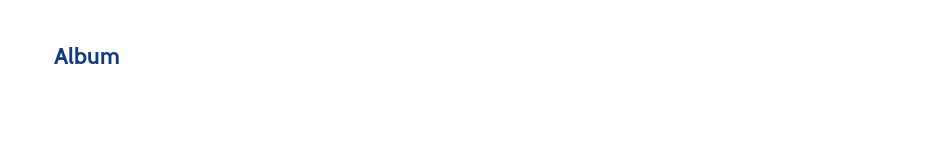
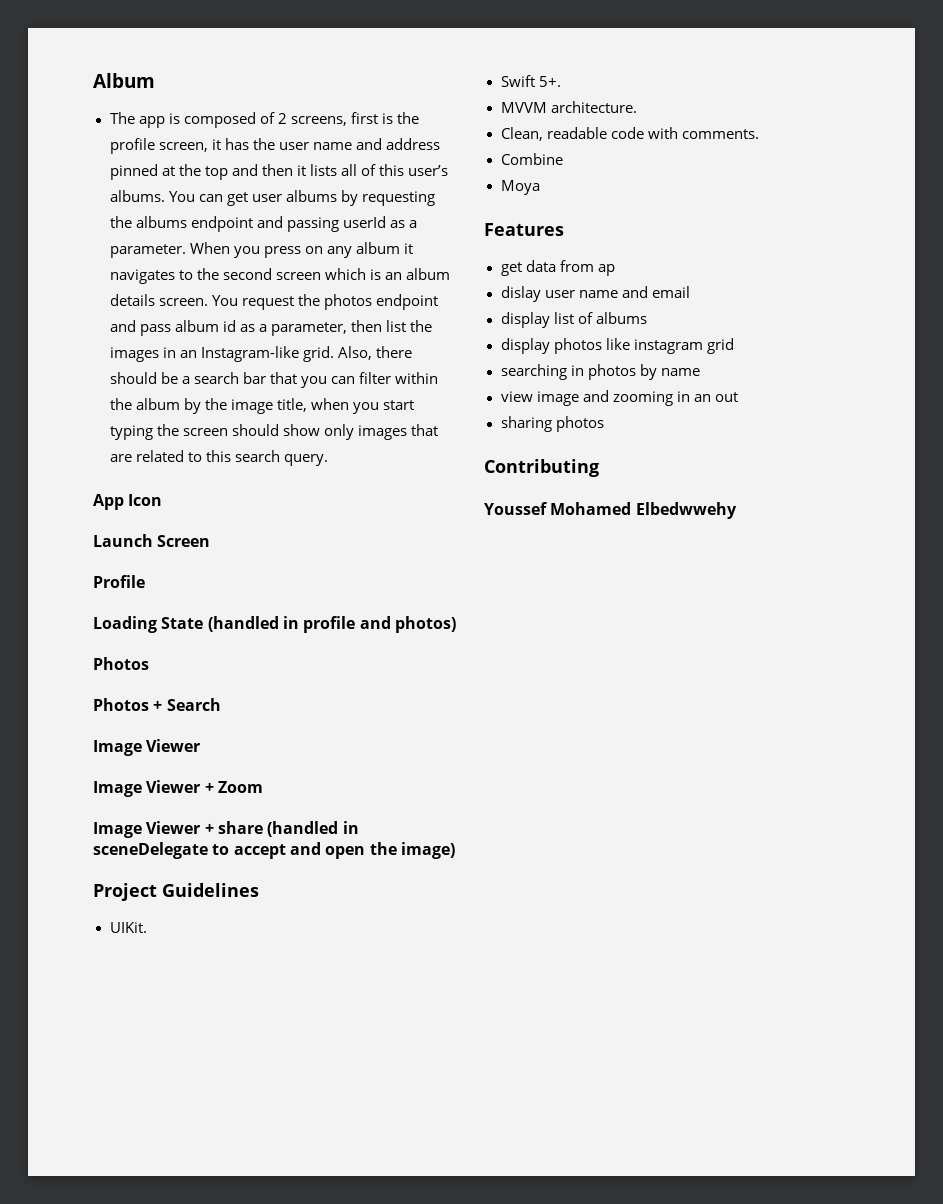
(120, 55) none -> [109,112,419,128] [109,138,440,154] [109,164,449,180] [109,190,435,206] [109,216,417,232] [109,242,413,258] [109,268,450,284] [109,294,438,310] [109,320,432,336] [109,346,412,362] [109,372,438,388] [109,398,414,414] [109,424,438,440] [109,450,328,466] [93,494,163,510] [93,534,211,547] [93,575,145,588] [93,616,456,633] [93,657,149,670] [93,698,221,711] [93,739,201,756] [93,780,263,797] [93,821,359,838] [93,842,455,859] [93,883,259,901] [109,922,147,933] [500,75,561,87] [500,101,637,113] [500,127,759,141] [500,153,563,165] [500,180,540,195] [484,223,564,236] [500,260,615,276] [500,286,690,302] [500,312,647,328] [500,338,734,354] [500,364,700,380] [500,390,738,406] [500,416,604,432] [484,459,599,477] [484,502,737,519] // The app is composed of 2 screens, first is the profile screen, it has the user name and address pinned at the top and then it lists all of this user’s albums. You can get user albums by requesting the albums endpoint and passing userId as a parameter. When you press on any album it navigates to the second screen which is an album details screen. You request the photos endpoint and pass album id as a parameter, then list the images in an Instagram-like grid. Also, there should be a search bar that you can filter within the album by the image title, when you start typing the screen should show only images that are related to this search query. // App Icon // Launch Screen // Profile // Loading State (handled in profile and photos) // Photos // Photos + Search // Image Viewer // Image Viewer + Zoom // Image Viewer + share (handled in sceneDelegate to accept and open the image) // Project Guidelines // UIKit. // Swift 5+. // MVVM architecture. // Clean, readable code with comments. // Combine // Moya // Features // get data from ap // dislay user name and email // display list of albums // display photos like instagram grid // searching in photos by name // view image and zooming in an out // sharing photos // Contributing // Youssef Mohamed Elbedwwehy

